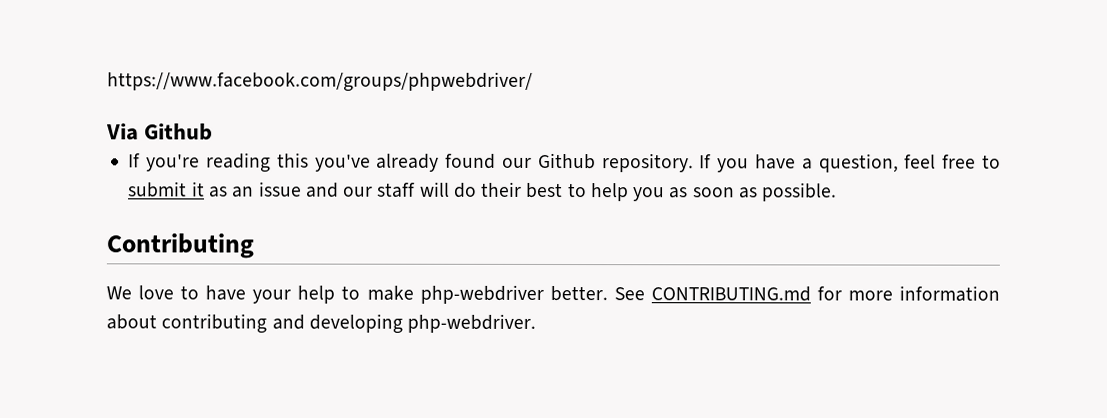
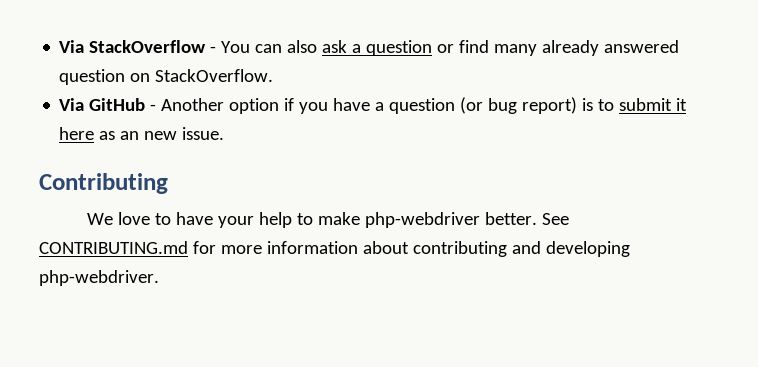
[107,71,533,92] [106,123,214,141] [128,152,977,173] https://www.facebook.com/groups/phpwebdriver/ // Via Github // If you're reading this you've already found our Github repository. If you have a question, feel free -> [59,40,680,56] [59,69,274,85] [59,97,594,114] Via StackOverflow - You can also ask a question or find many already answered question on StackOverflow. // Via GitHub - Another option if you have a question (or bug report) is
(205, 189) none -> [59,127,95,140] here
[258,181,838,202] issue and our staff will do their best to help you as soon as possible. -> [144,127,225,140] new issue.

